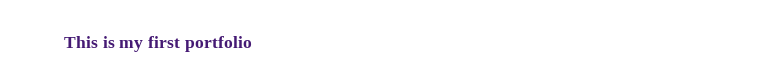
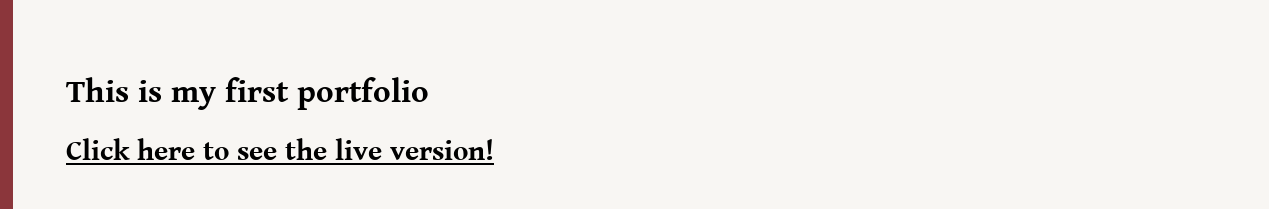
(252, 44) none -> [66,138,494,160] // Click here to see the live version!

